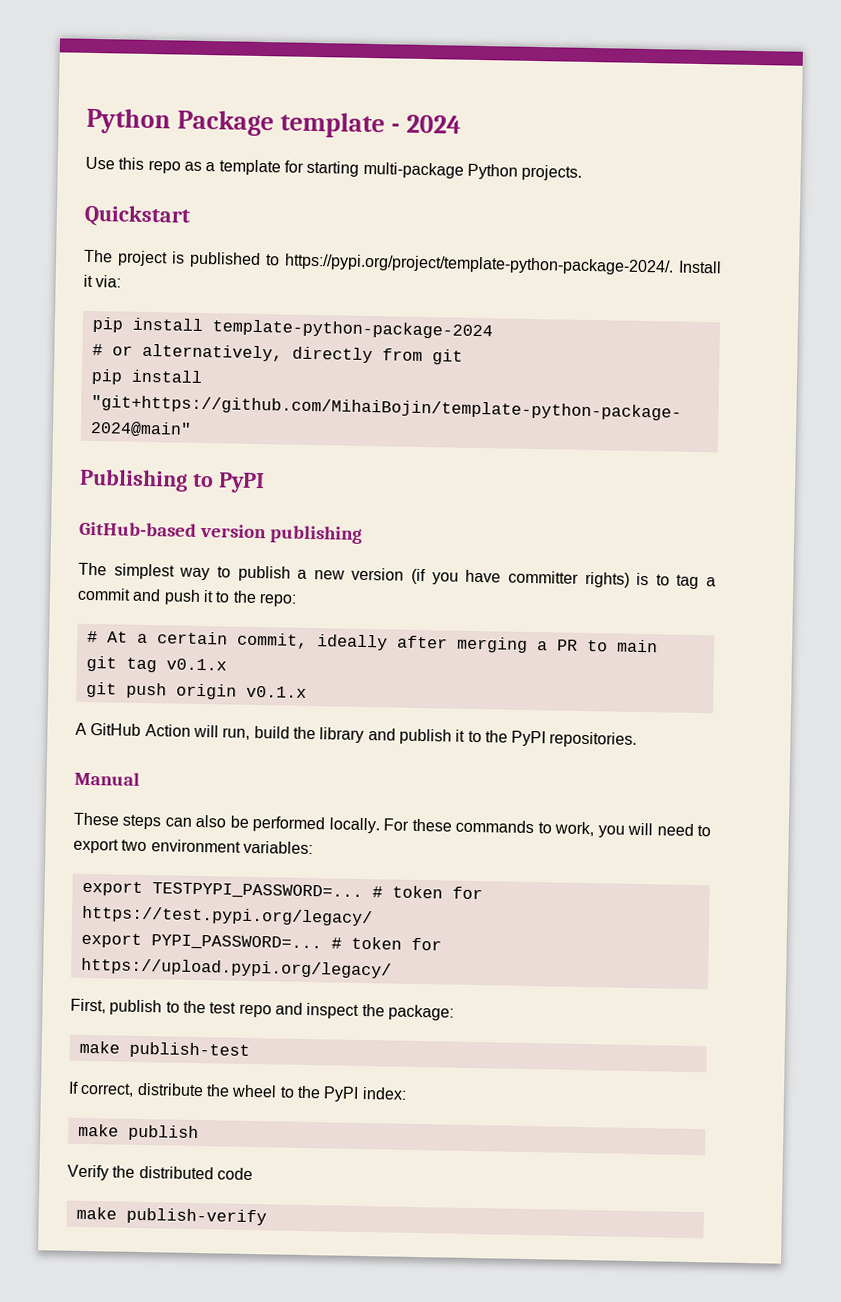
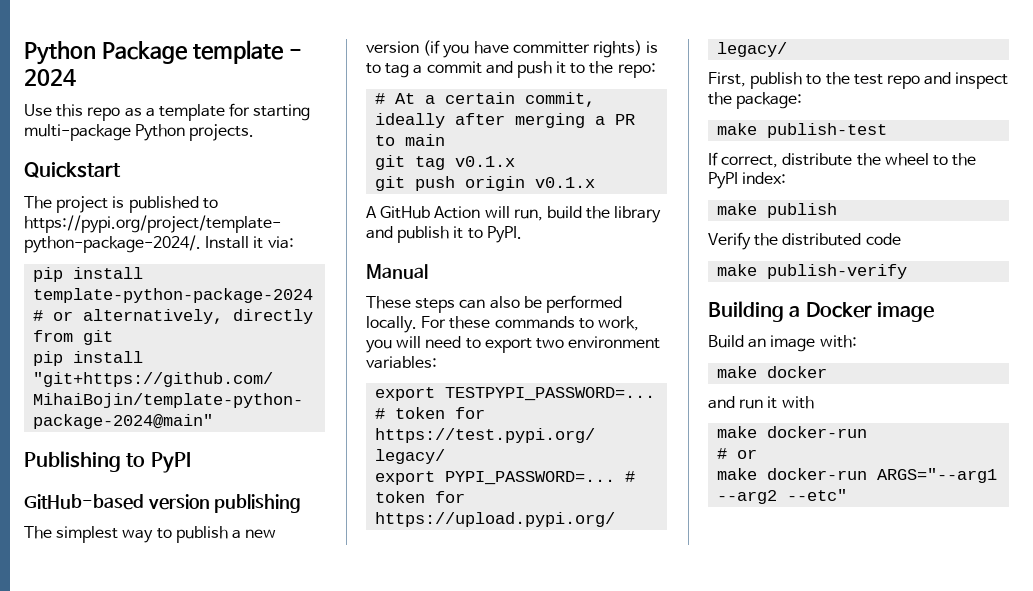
[484,730,638,748] the PyPI repositories. -> [486,226,522,243] PyPI.
(267, 1216) none -> [708,301,934,322] [708,335,857,352] [717,366,828,378] [708,396,814,409] [717,426,868,438] [717,448,758,459] [717,468,998,483] [717,489,848,504] // Building a Docker image // Build an image with: // make docker // and run it with // make docker-run // # or // make docker-run ARGS="--arg1 --arg2 --etc"

